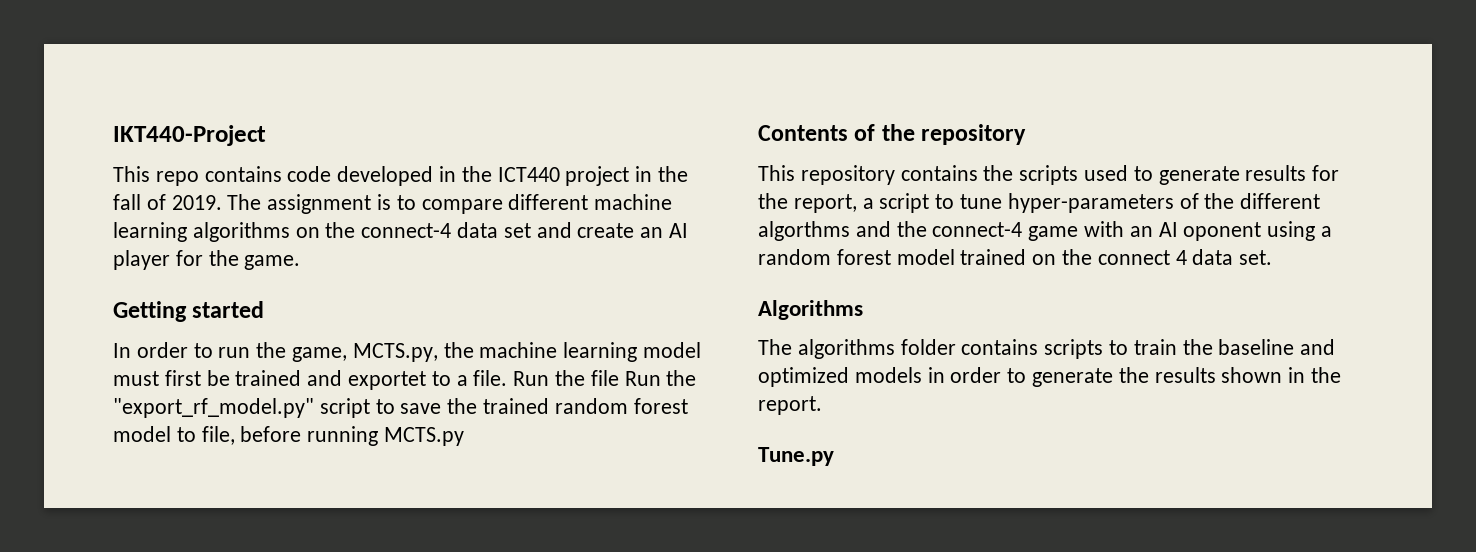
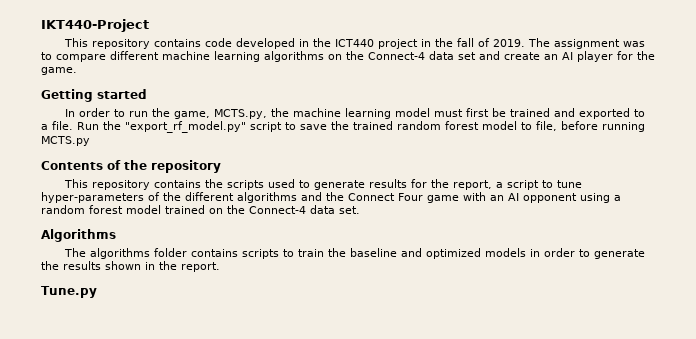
[155,171,199,186] repo -> [92,39,151,49] repository
[377,194,392,210] is -> [623,41,646,47] was
[361,223,452,238] connect-4 -> [368,52,425,60] Connect-4
[348,371,427,390] exportet -> [579,108,631,119] exported
[590,370,697,386] file Run the -> (121, 125) none
[758,221,850,241] algorthms -> [237,192,297,203] algorithms
[932,222,1023,237] connect-4 -> [348,193,423,201] Connect Four
[1183,222,1262,241] oponent -> [523,193,577,203] opponent
[1097,250,1187,265] connect 4 -> [249,206,306,214] Connect-4

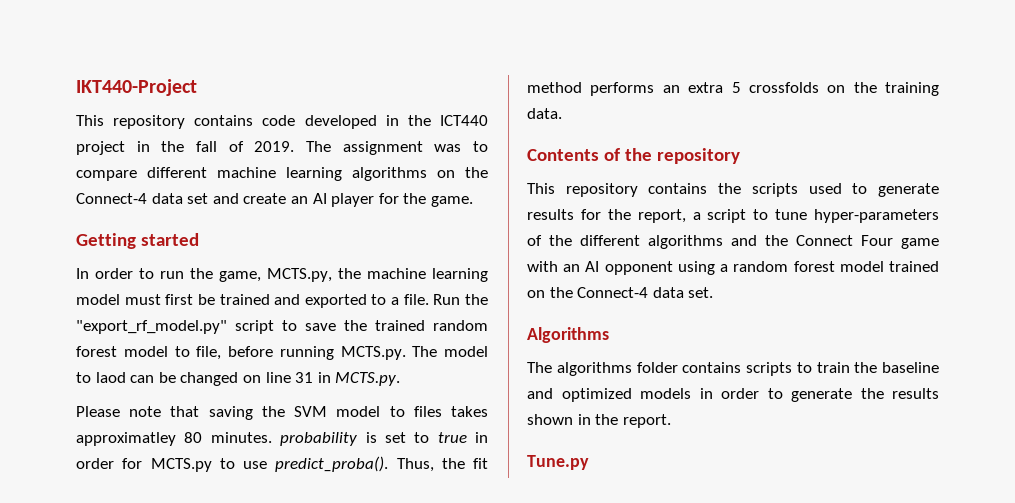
[41,136,90,146] MCTS.py -> [340,346,488,360] [76,372,401,386] [76,406,489,420] [76,432,488,446] [76,456,488,472] [527,82,939,96] [527,108,562,119] MCTS.py. The model to laod can be changed on line 31 in MCTS.py. // Please note that saving the SVM model to files takes approximatley 80 minutes. probability is set to true in order for MCTS.py to use predict_proba(). Thus, the fit method performs an extra 5 crossfolds on the training data.

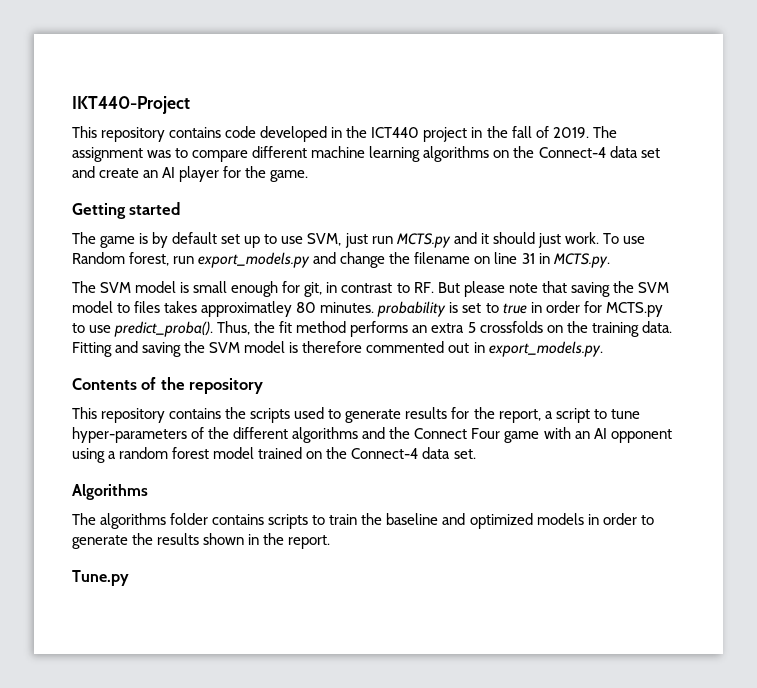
[76,268,488,282] [76,294,488,308] [76,320,488,334] [76,346,488,360] [76,372,239,386] In order to run the game, MCTS.py, the machine learning model must first be trained and exported to a file. Run the "export_rf_model.py" script to save the trained random forest model to file, before running MCTS.py. The model to laod can be changed -> [72,232,645,248] [72,252,471,268] The game is by default set up to use SVM, just run MCTS.py and it should just work. To use Random forest, run export_models.py and change the filename
[76,406,120,417] Please -> [72,281,505,297] The SVM model is small enough for git, in contrast to RF. But please
(562, 113) none -> [72,341,603,357] Fitting and saving the SVM model is therefore commented out in export_models.py.

